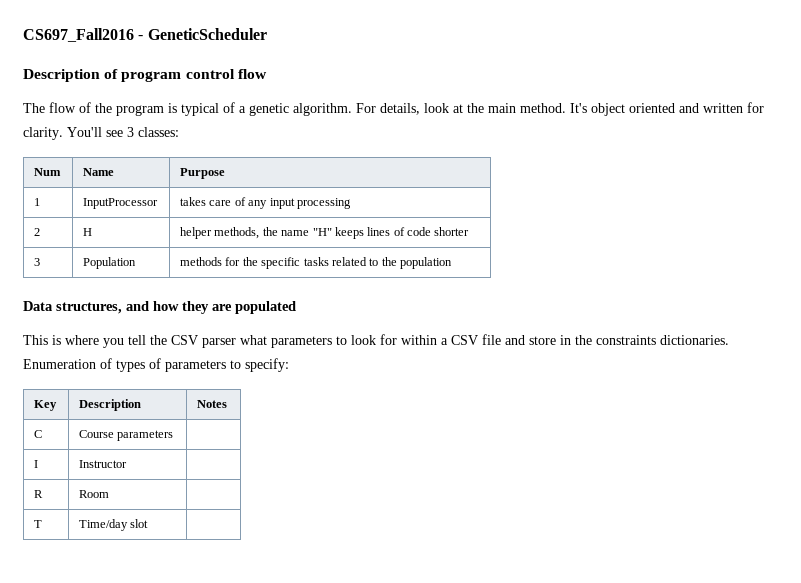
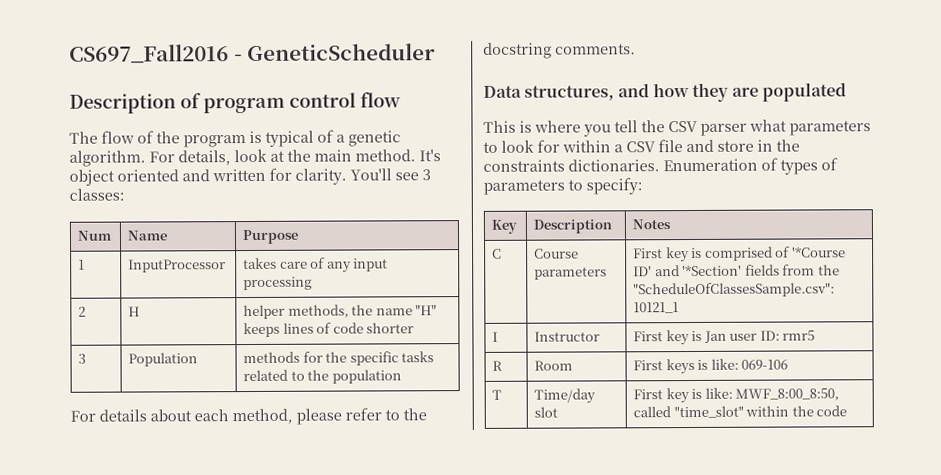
(453, 263) none -> [70,407,427,425] [483,42,636,59] // For details about each method, please refer to the docstring comments.
[34,460,39,468] [79,460,128,468] [34,490,44,498] [79,490,110,498] [34,520,43,528] [79,519,149,531] // I | Instructor | // R | Room | // T | Time/day slot | -> [633,246,846,263] [633,264,840,277] [633,282,836,298] [633,302,680,314] [492,331,499,342] [534,331,601,342] [633,330,816,346] [492,360,504,371] [534,360,574,371] [633,358,789,375] [492,389,503,400] [534,388,597,404] [534,406,559,418] [633,387,840,404] [633,405,848,419] First key is comprised of '*Course ID' and '*Section' fields from the "ScheduleOfClassesSample.csv": 10121_1 // I | Instructor | First key is Jan user ID: rmr5 // R | Room | First keys is like: 069-106 // T | Time/day slot | First key is like: MWF_8:00_8:50, called "time_slot" within the code

